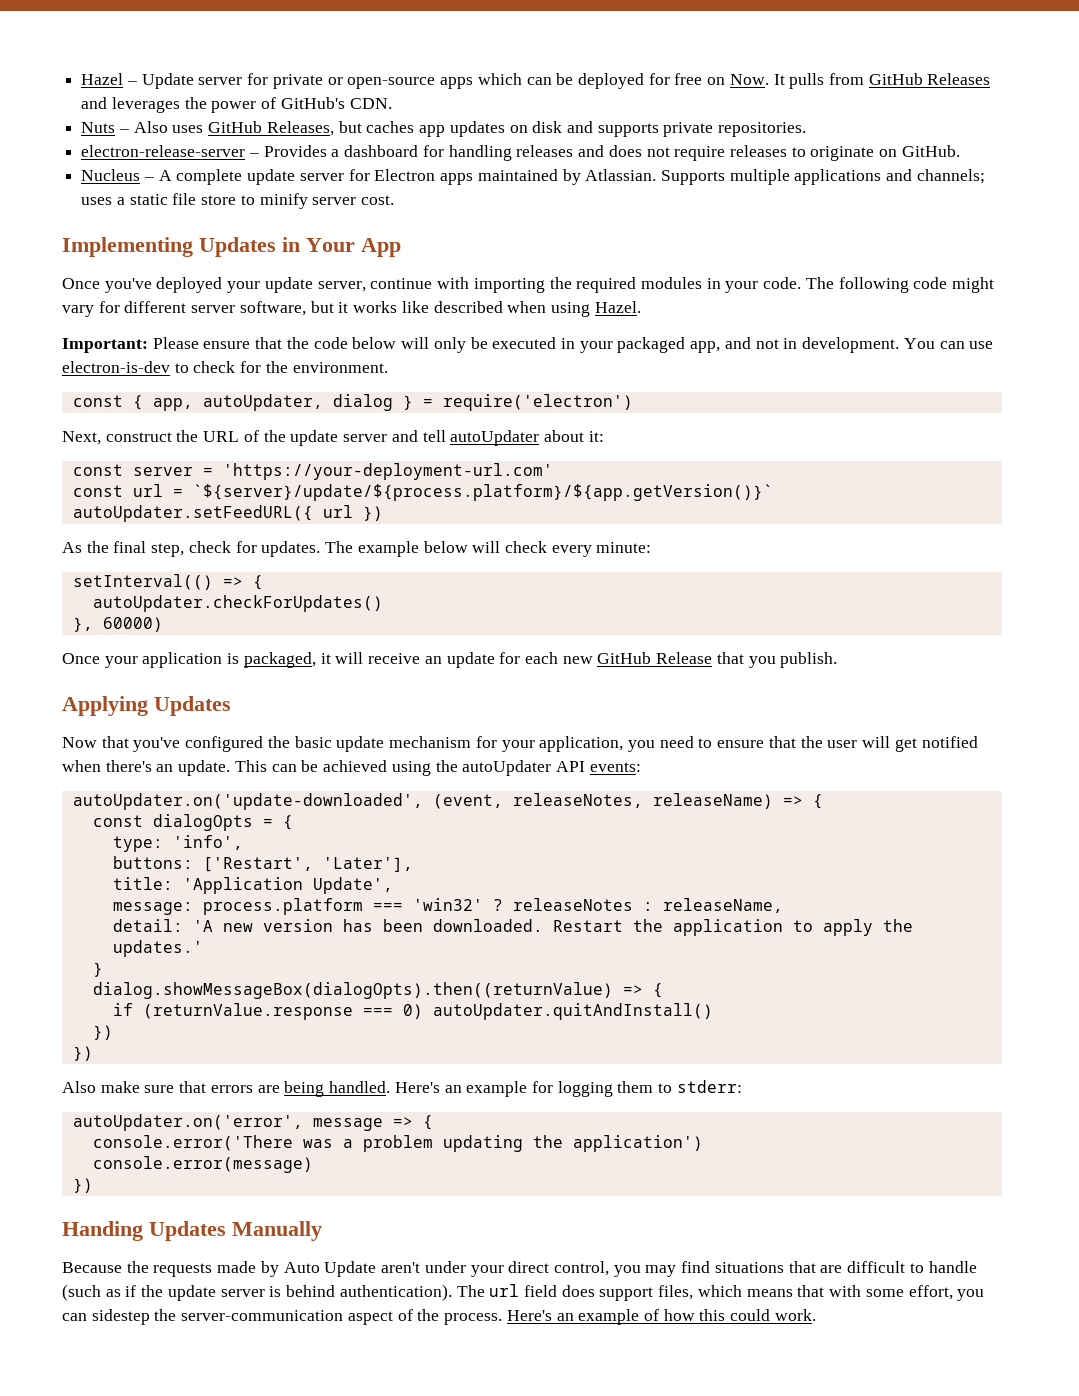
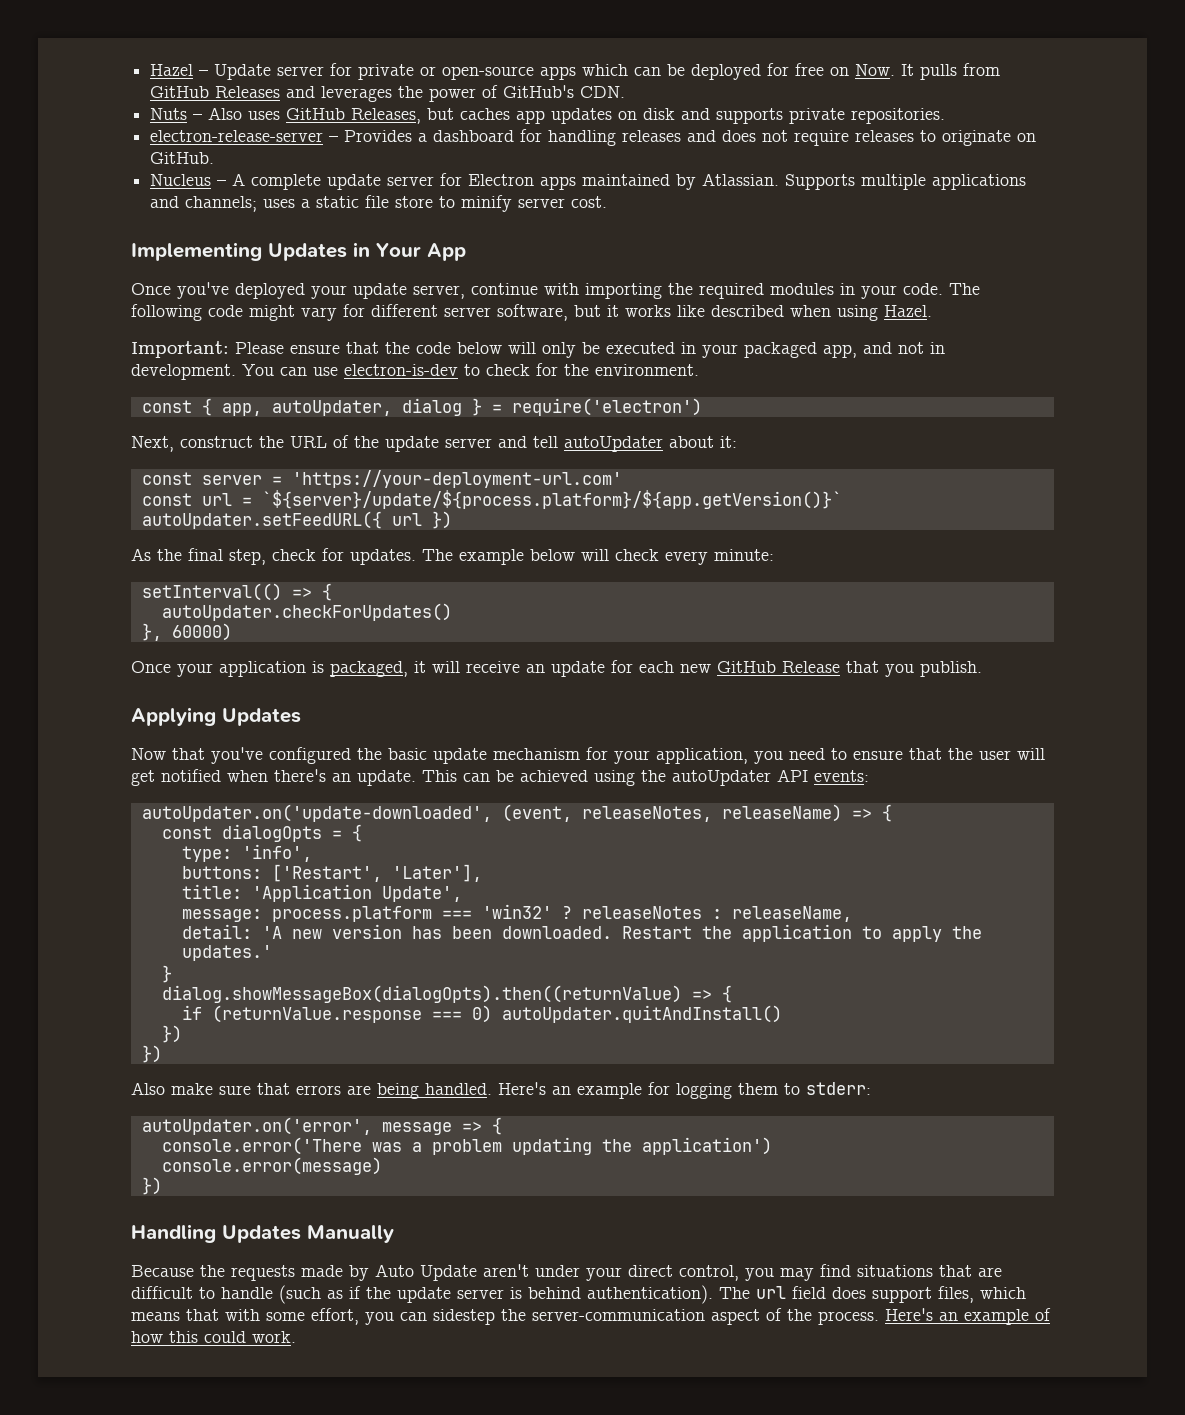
[62,1221,143,1241] Handing -> [131,1224,216,1243] Handling

